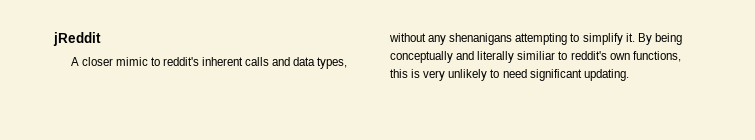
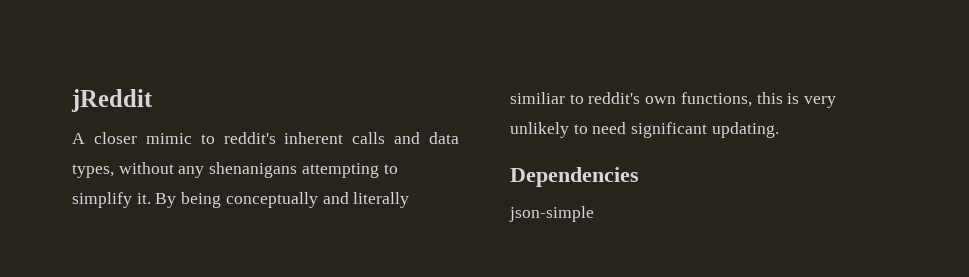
(629, 75) none -> [510,167,639,187] [509,206,594,222] // Dependencies // json-simple

